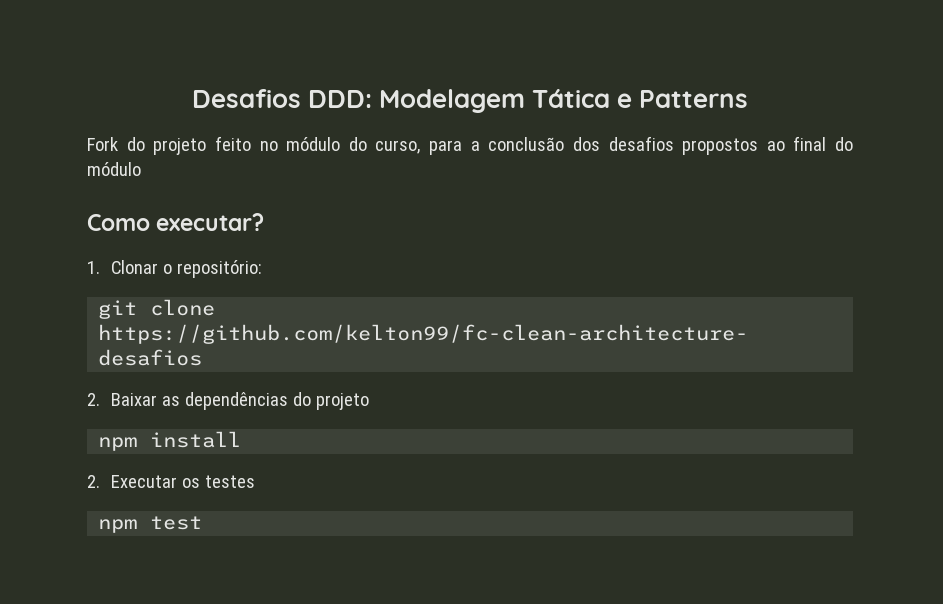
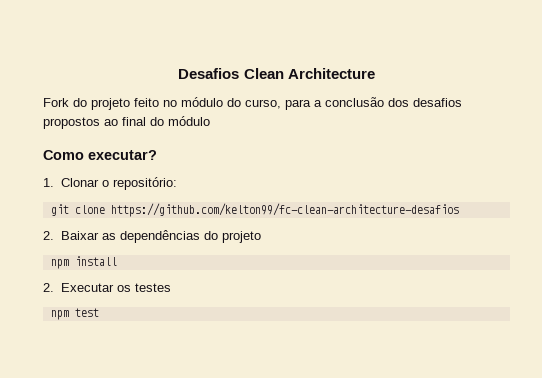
[307,89,749,113] DDD: Modelagem Tática e Patterns -> [243,68,375,79] Clean Architecture

